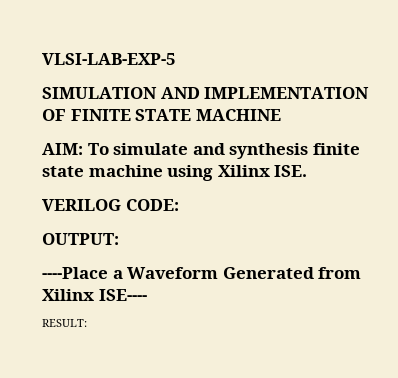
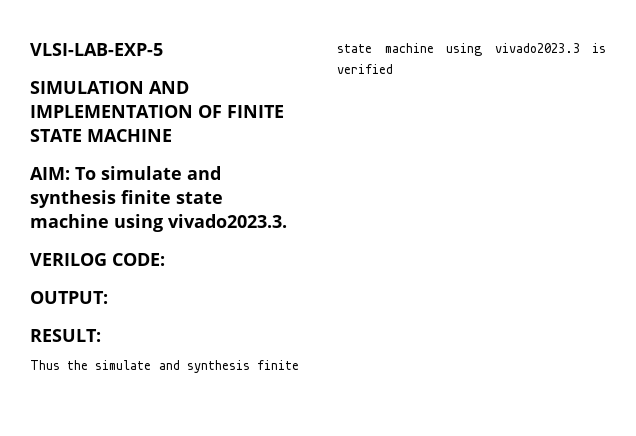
[217,165,308,177] Xilinx ISE. -> [168,214,287,228] vivado2023.3.
[42,267,362,279] [42,289,147,301] [42,319,87,327] ----Place a Waveform Generated from Xilinx ISE---- // RESULT: -> [30,329,101,342] [30,360,299,373] [337,43,606,56] [337,64,393,74] RESULT: // Thus the simulate and synthesis finite state machine using vivado2023.3 is verified

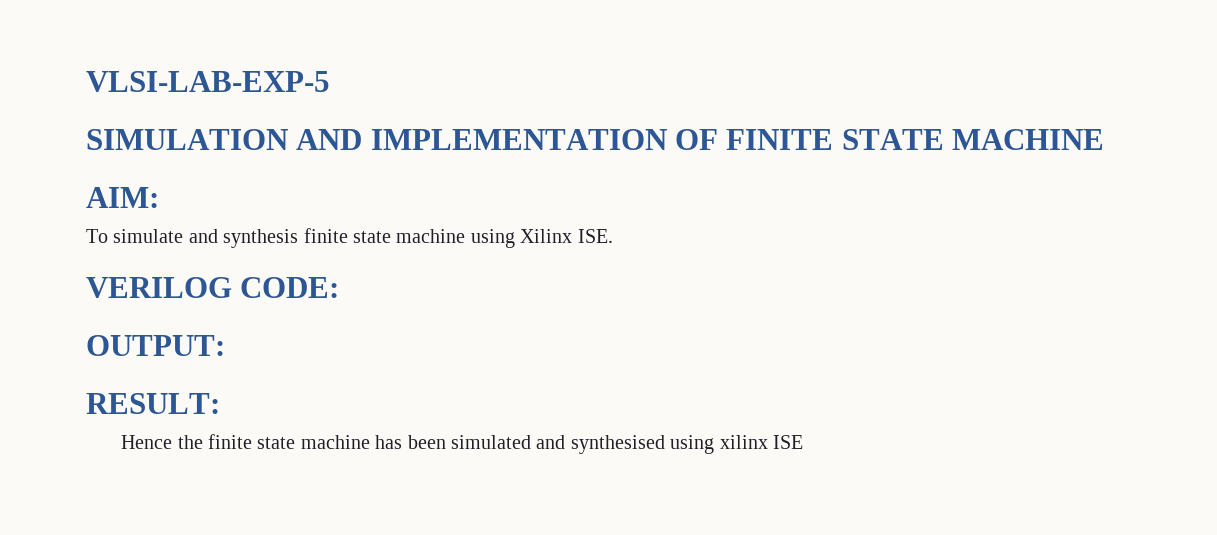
(70, 173) none -> (159, 197) //
[168,214,287,228] vivado2023.3. -> [520,229,613,243] Xilinx ISE.
[30,360,299,373] [337,43,606,56] [337,64,393,74] Thus the simulate and synthesis finite state machine using vivado2023.3 is verified -> [121,434,804,454] Hence the finite state machine has been simulated and synthesised using xilinx ISE

